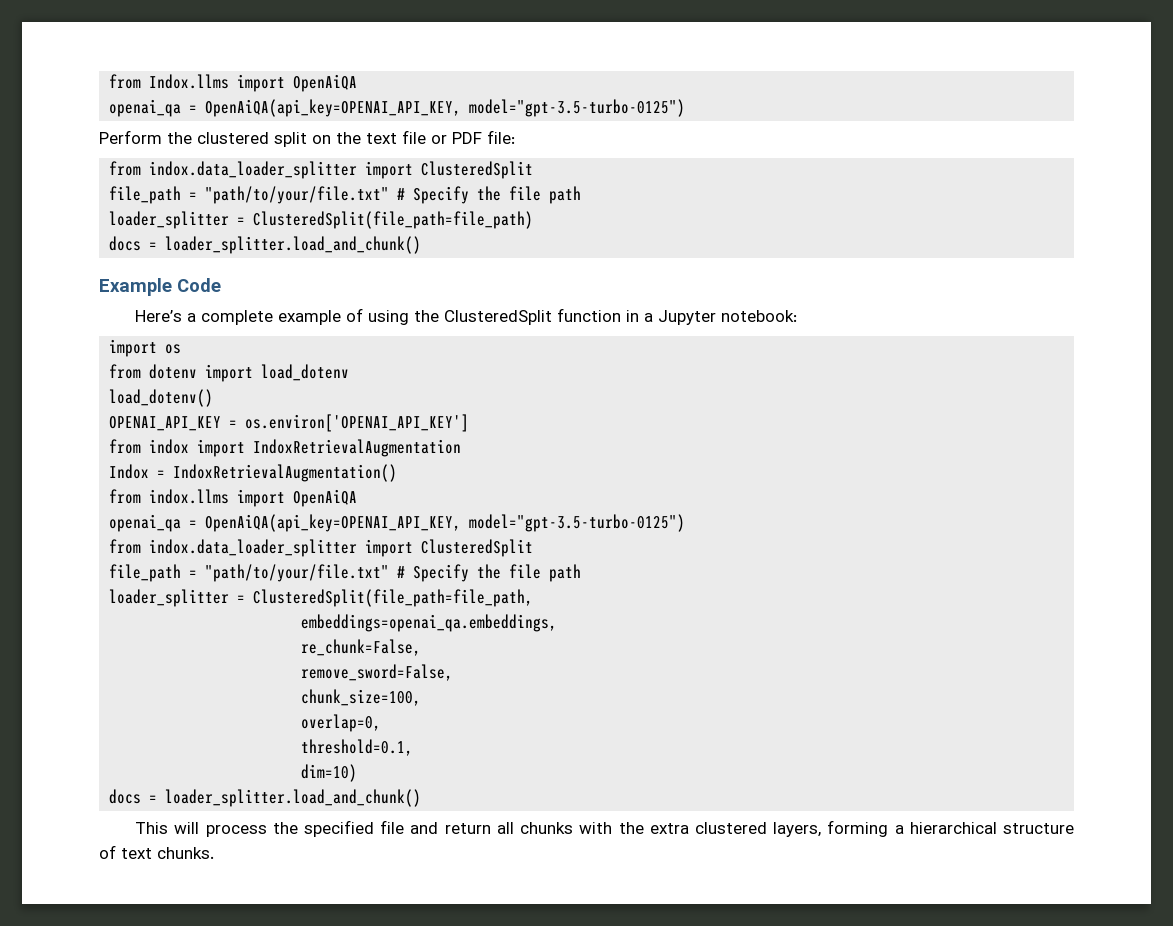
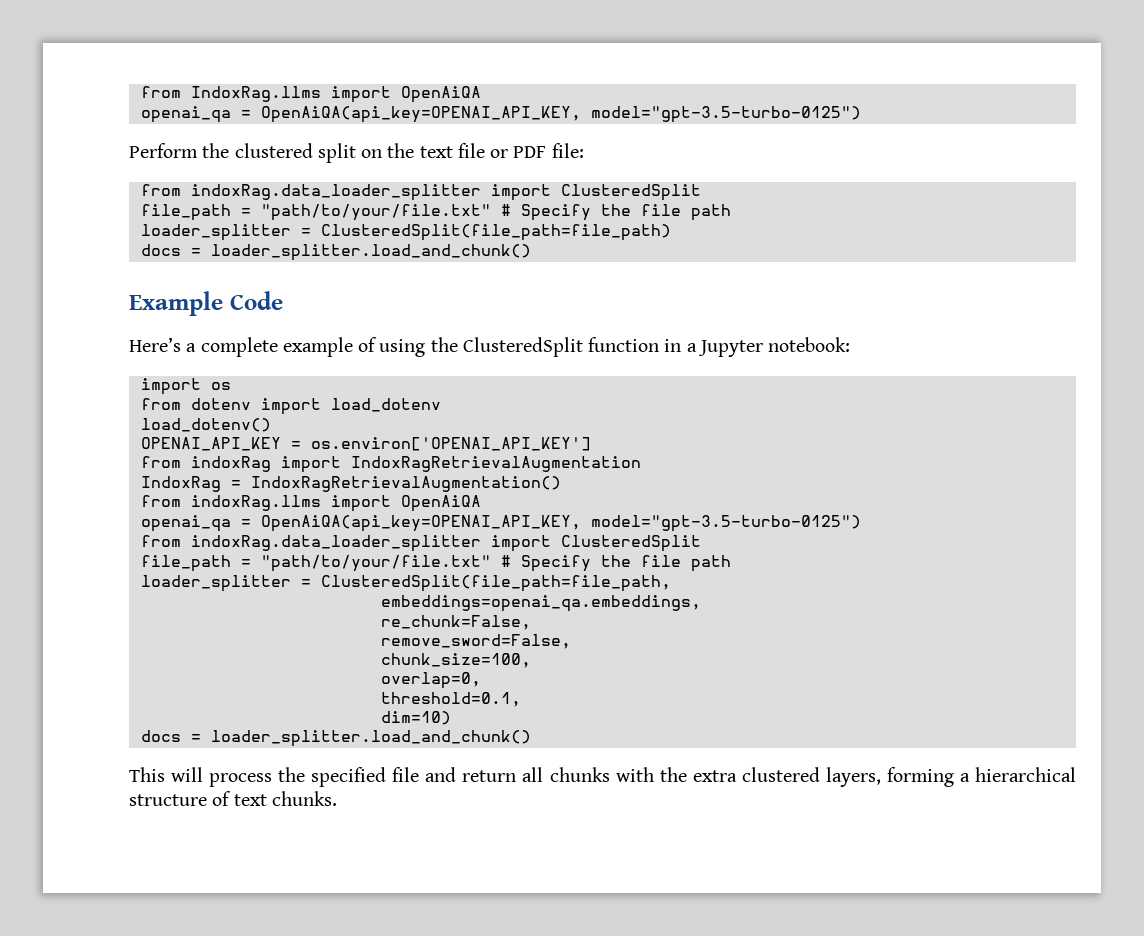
[109,74,230,89] from Indox.llms -> [140,86,321,102] from IndoxRag.llms
[149,161,358,179] indox.data_loader_splitter -> [190,184,481,201] indoxRag.data_loader_splitter
[149,439,462,457] [109,464,398,482] [109,489,230,504] indox import IndoxRetrievalAugmentation // Indox = IndoxRetrievalAugmentation() // from indox.llms -> [190,456,641,473] [140,476,561,492] [140,495,321,511] indoxRag import IndoxRagRetrievalAugmentation // IndoxRag = IndoxRagRetrievalAugmentation() // from indoxRag.llms
[149,539,358,557] indox.data_loader_splitter -> [190,535,481,552] indoxRag.data_loader_splitter

